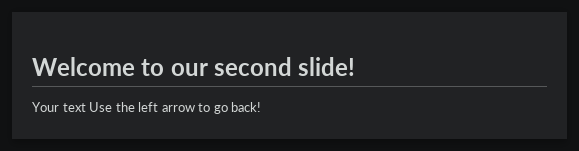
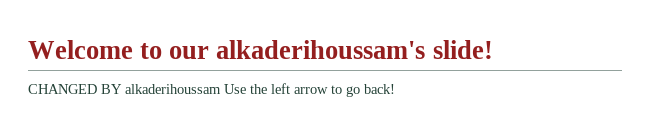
[214,57,293,76] second -> [216,40,426,59] alkaderihoussam's
[32,102,86,112] Your text -> [28,84,221,94] CHANGED BY alkaderihoussam

